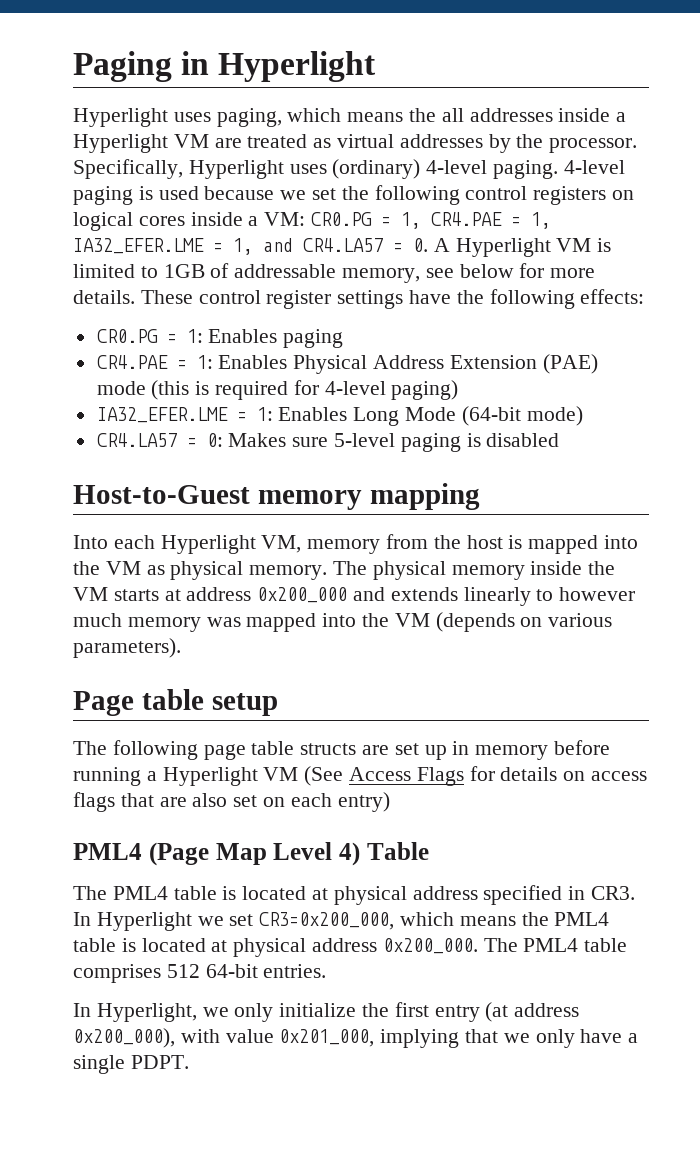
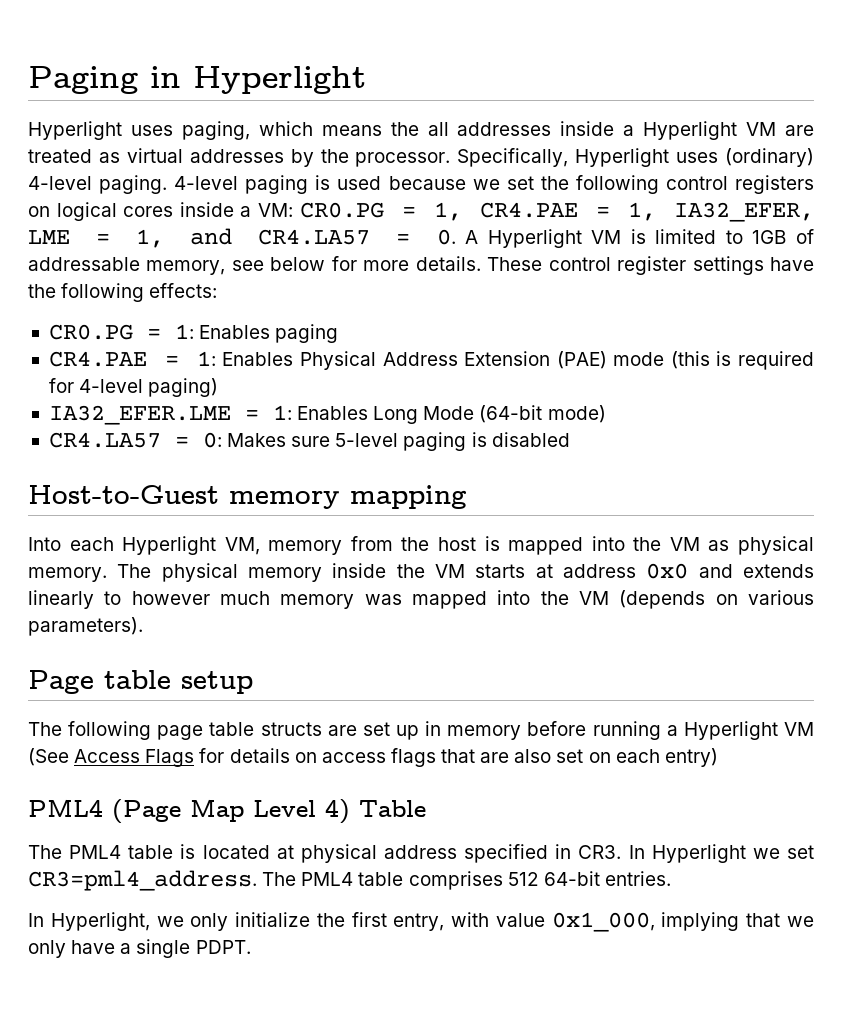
[73,238,204,254] IA32_EFER.LME -> [673,202,814,222] [28,230,70,244] IA32_EFER, LME
[257,587,348,603] 0x200_000 -> [646,563,689,579] 0x0
[259,912,610,930] [73,938,478,957] CR3=0x200_000, which means the PML4 table is located at physical address 0x200_000. -> [28,870,257,891] CR3=pml4_address.
[434,1002,580,1022] [73,1028,175,1048] entry (at address 0x200_000), -> [393,913,445,931] entry,
[279,1029,375,1047] 0x201_000, -> [551,912,655,932] 0x1_000,

